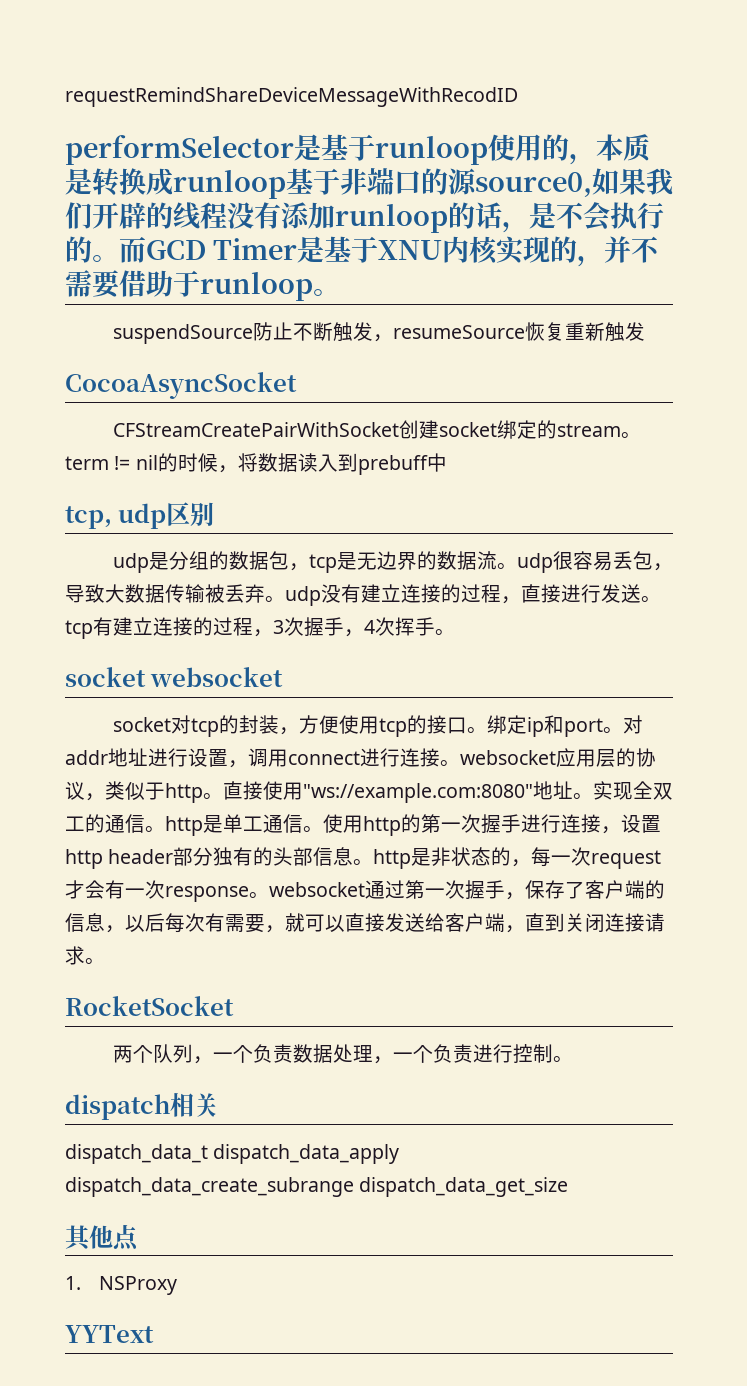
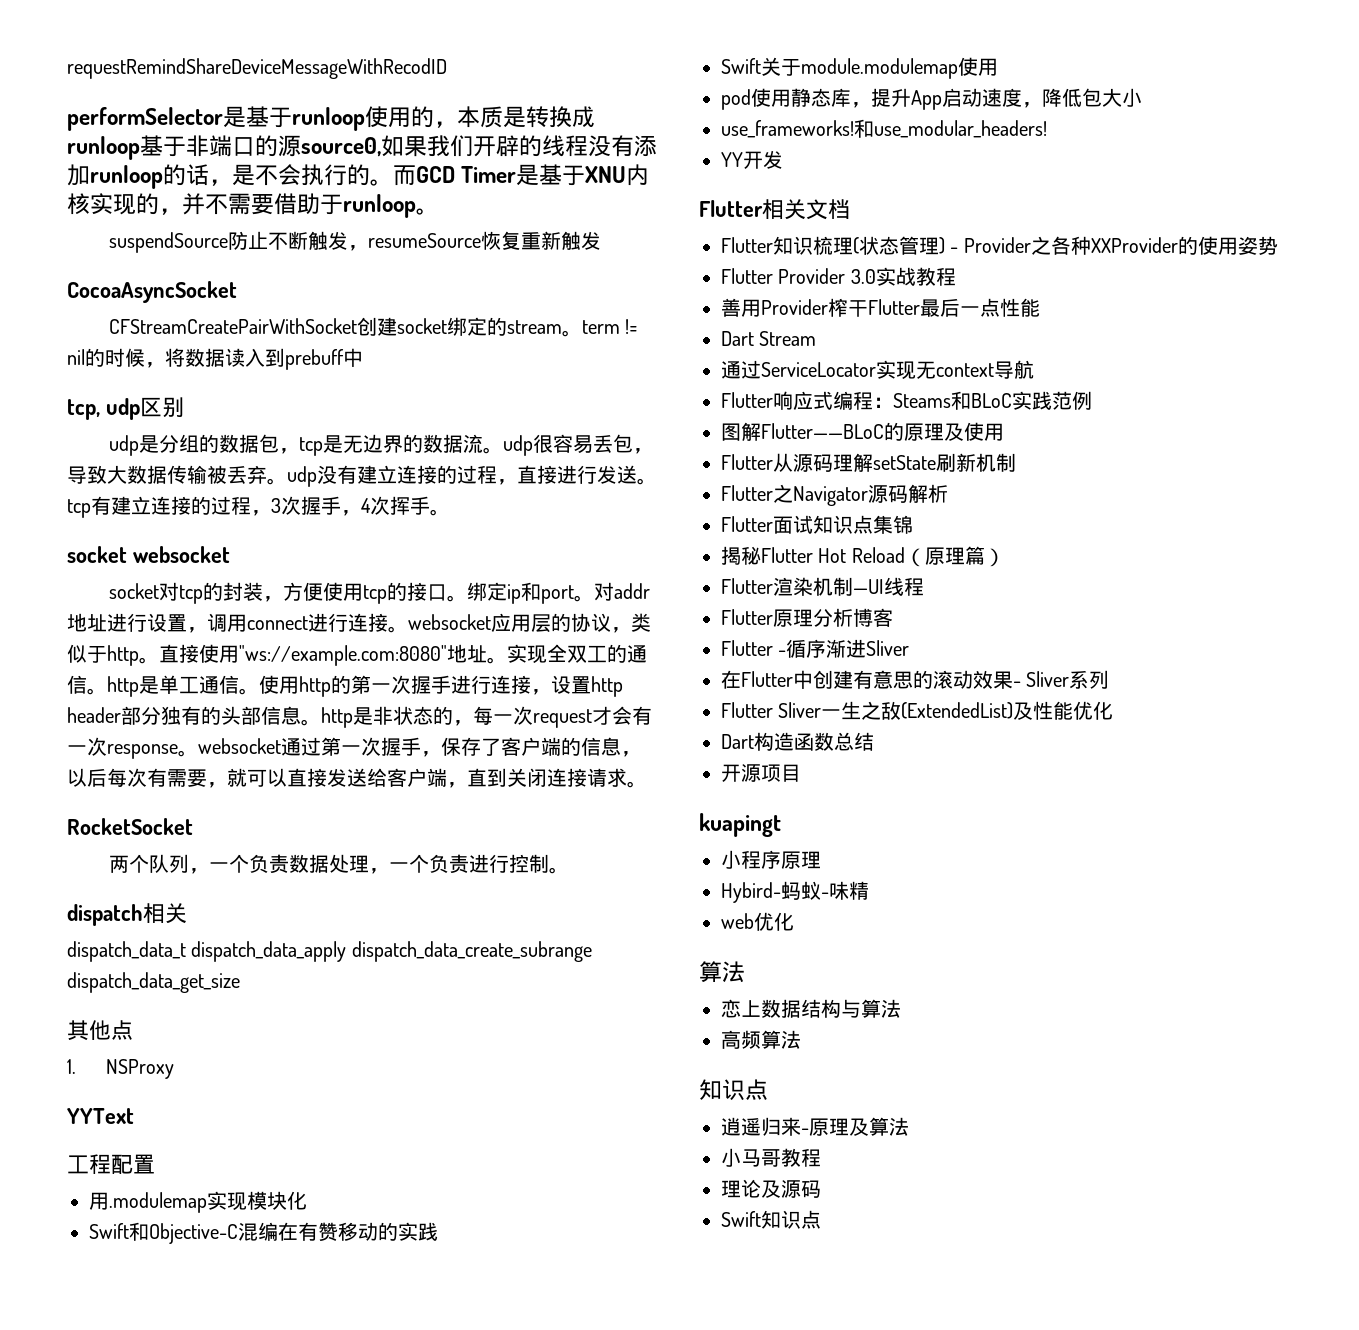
(154, 1334) none -> [67,1154,155,1174] [89,1191,307,1213] [89,1222,438,1244] [721,57,998,79] [721,88,1142,110] [721,119,1047,138] [721,150,783,169] [699,199,850,220] [721,236,1278,255] [721,267,956,286] [721,298,1040,317] [721,331,817,346] [721,360,1034,380] [721,391,1092,410] [721,422,1004,441] [721,453,1016,472] [721,484,948,506] [721,515,913,534] [721,546,1005,567] [721,577,924,596] [721,608,893,627] [721,639,910,658] [721,670,1110,689] [721,701,1114,720] [721,732,874,751] [721,764,801,782] [699,813,781,837] [721,850,821,869] [721,881,869,903] [721,912,794,931] [699,961,745,983] [721,999,901,1018] [721,1030,801,1049] [699,1079,768,1101] [721,1117,909,1136] [721,1148,821,1167] [721,1179,821,1198] [721,1210,821,1229] // 工程配置 // 用.modulemap实现模块化 // Swift和Objective-C混编在有赞移动的实践 // Swift关于module.modulemap使用 // pod使用静态库，提升App启动速度，降低包大小 // use_frameworks!和use_modular_headers! // YY开发 // Flutter相关文档 // Flutter知识梳理(状态管理) - Provider之各种XXProvider的使用姿势 // Flutter Provider 3.0实战教程 // 善用Provider榨干Flutter最后一点性能 // Dart Stream // 通过ServiceLocator实现无context导航 // Flutter响应式编程：Steams和BLoC实践范例 // 图解Flutter——BLoC的原理及使用 // Flutter从源码理解setState刷新机制 // Flutter之Navigator源码解析 // Flutter面试知识点集锦 // 揭秘Flutter Hot Reload（原理篇） // Flutter渲染机制—UI线程 // Flutter原理分析博客 // Flutter -循序渐进Sliver // 在Flutter中创建有意思的滚动效果- Sliver系列 // Flutter Sliver一生之敌(ExtendedList)及性能优化 // Dart构造函数总结 // 开源项目 // kuapingt // 小程序原理 // Hybird-蚂蚁-味精 // web优化 // 算法 // 恋上数据结构与算法 // 高频算法 // 知识点 // 逍遥归来-原理及算法 // 小马哥教程 // 理论及源码 // Swift知识点

